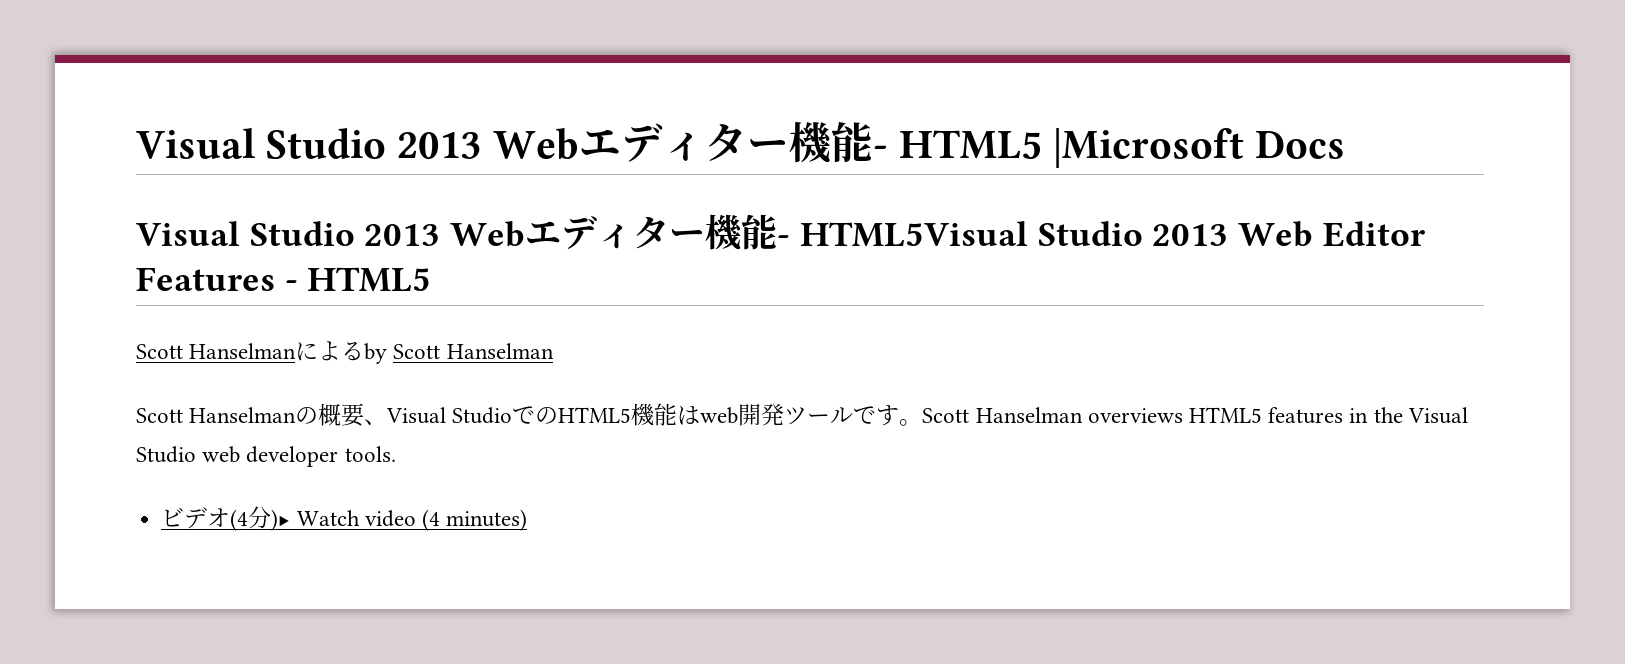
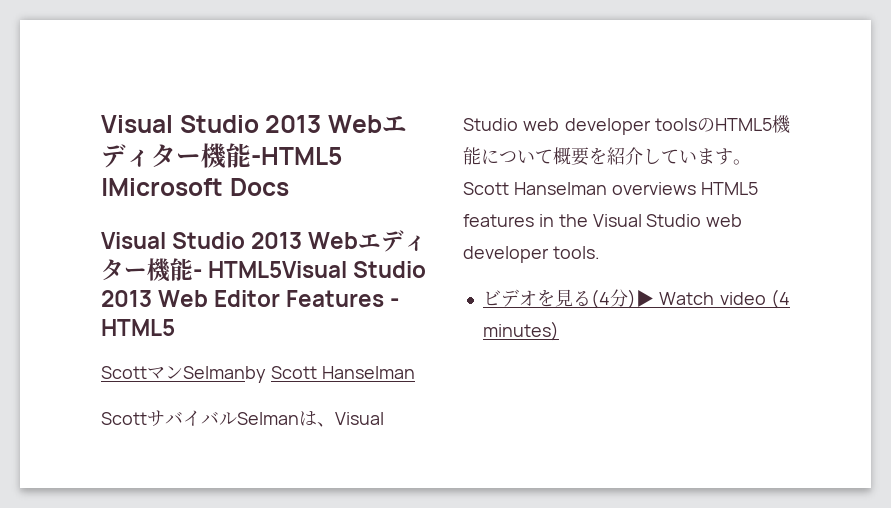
[136,121,1042,164] Visual Studio 2013 Webエディター機能- HTML5 -> [101,115,407,133] [101,143,342,169] Visual Studio 2013 Webエディター機能-HTML5
[189,341,388,364] Hanselmanによるby -> [147,366,266,383] マンSelmanby
[189,403,877,427] Hanselmanの概要、Visual StudioでのHTML5機能はweb開発ツールで -> [147,410,384,427] [463,115,791,135] [463,147,715,166] サバイバルSelmanは、Visual Studio web developer toolsのHTML5機能について概要を紹介していま
(231, 517) none -> [536,289,591,307] を見る

